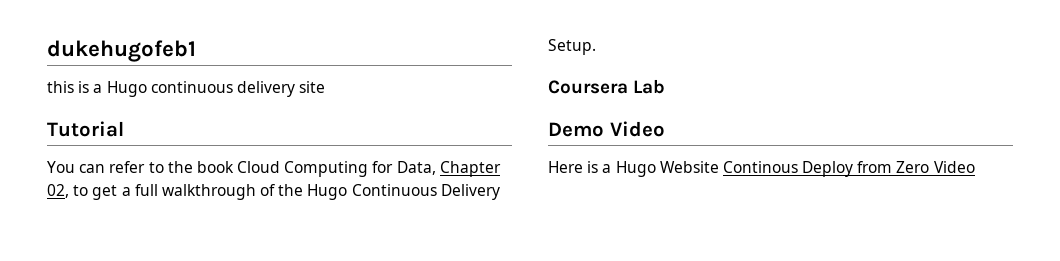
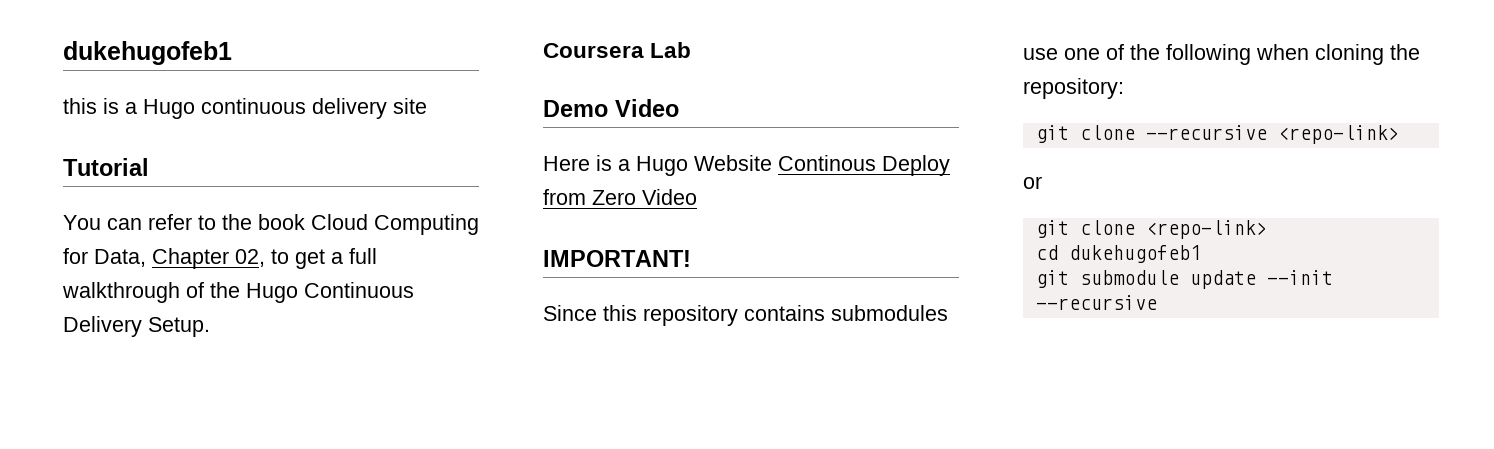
(975, 167) none -> [543,250,691,267] [543,305,948,326] [1023,44,1420,65] [1023,78,1124,99] [1035,125,1399,144] [1023,176,1042,189] [1035,220,1267,239] [1035,245,1201,263] [1035,270,1333,289] [1035,295,1157,310] // IMPORTANT! // Since this repository contains submodules use one of the following when cloning the repository: // git clone --recursive <repo-link> // or // git clone <repo-link> // cd dukehugofeb1 // git submodule update --init --recursive

